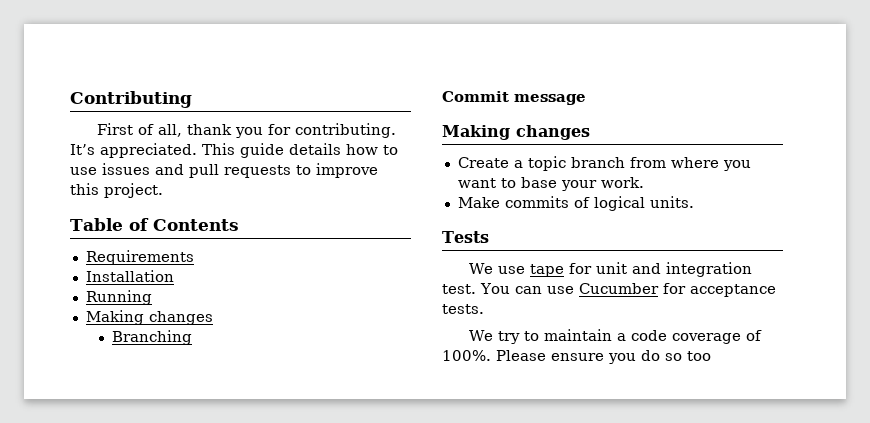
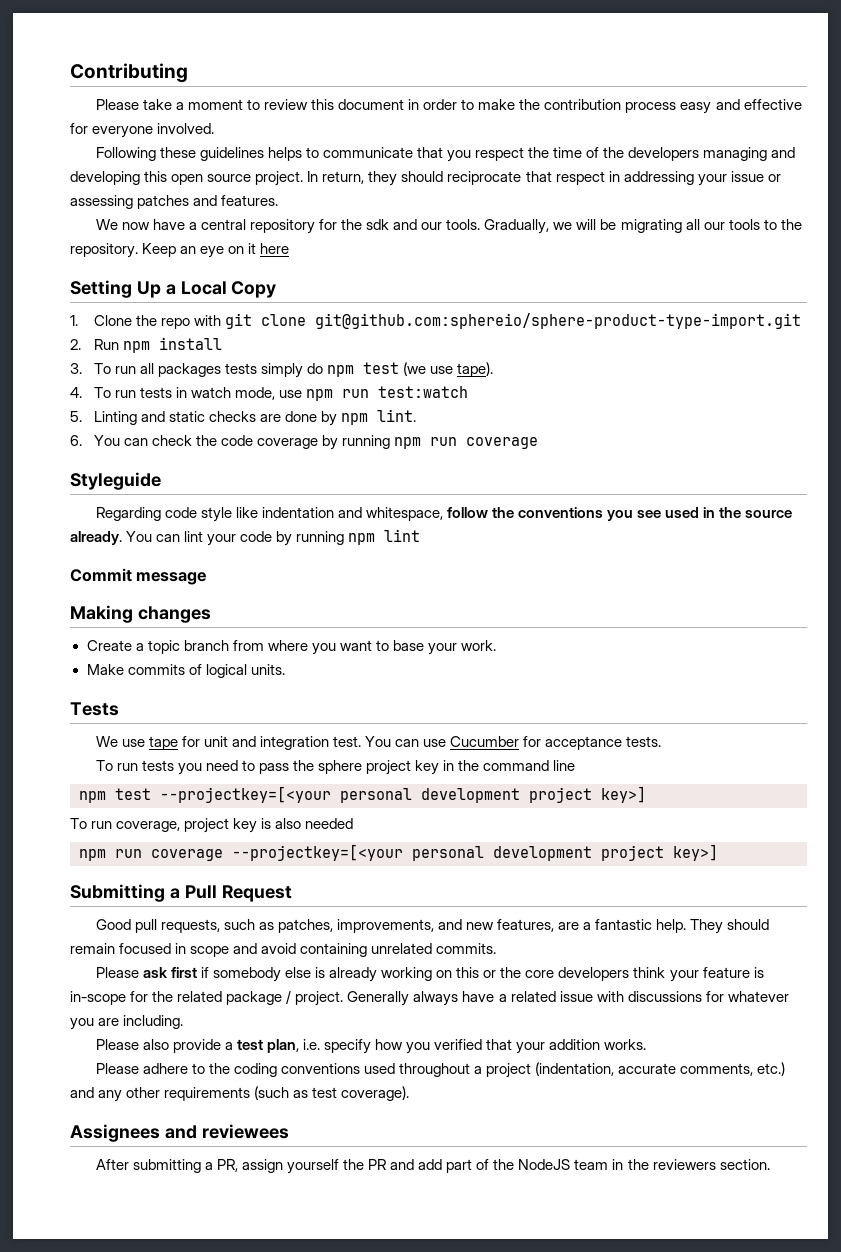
[97,123,397,138] [70,143,398,158] [70,163,378,178] [70,183,163,198] [70,218,239,231] [85,250,194,265] [85,270,174,282] [85,290,152,305] [85,310,213,325] [111,330,192,345] First of all, thank you for contributing. It’s appreciated. This guide details how to use issues and pull requests to improve this project. // Table of Contents // Requirements // Installation // Running // Making changes // Branching -> [95,99,802,114] [70,123,215,138] [95,147,796,162] [70,171,781,186] [70,195,279,209] [95,219,802,234] [70,243,290,258] [70,280,277,298] [70,313,801,329] [70,337,222,353] [70,362,494,378] [70,386,469,401] [70,409,417,426] [70,435,539,450] [70,472,161,490] [95,507,793,522] [70,529,421,546] Please take a moment to review this document in order to make the contribution process easy and effective for everyone involved. // Following these guidelines helps to communicate that you respect the time of the developers managing and developing this open source project. In return, they should reciprocate that respect in addressing your issue or assessing patches and features. // We now have a central repository for the sdk and our tools. Gradually, we will be migrating all our tools to the repository. Keep an eye on it here // Setting Up a Local Copy // 1. Clone the repo with git clone git@github.com:sphereio/sphere-product-type-import.git // 2. Run npm install // 3. To run all packages tests simply do npm test (we use tape). // 4. To run tests in watch mode, use npm run test:watch // 5. Linting and static checks are done by npm lint. // 6. You can check the code coverage by running npm run coverage // Styleguide // Regarding code style like indentation and whitespace, follow the conventions you see used in the source already. You can lint your code by running npm lint
[469,329,763,344] [442,350,711,364] We try to maintain a code coverage of 100%. Please ensure you do so too -> [95,760,576,775] [79,786,646,803] [70,818,354,833] [79,844,718,861] [70,884,292,902] [95,919,770,934] [70,943,497,957] [95,967,764,982] [70,990,789,1006] [70,1015,184,1030] [95,1039,647,1054] [95,1062,786,1078] [70,1086,410,1102] [70,1124,289,1142] [95,1159,770,1174] To run tests you need to pass the sphere project key in the command line // npm test --projectkey=[<your personal development project key>] // To run coverage, project key is also needed // npm run coverage --projectkey=[<your personal development project key>] // Submitting a Pull Request // Good pull requests, such as patches, improvements, and new features, are a fantastic help. They should remain focused in scope and avoid containing unrelated commits. // Please ask first if somebody else is already working on this or the core developers think your feature is in-scope for the related package / project. Generally always have a related issue with discussions for whatever you are including. // Please also provide a test plan, i.e. specify how you verified that your addition works. // Please adhere to the coding conventions used throughout a project (indentation, accurate comments, etc.) and any other requirements (such as test coverage). // Assignees and reviewees // After submitting a PR, assign yourself the PR and add part of the NodeJS team in the reviewers section.

